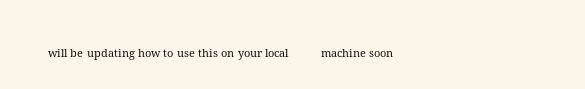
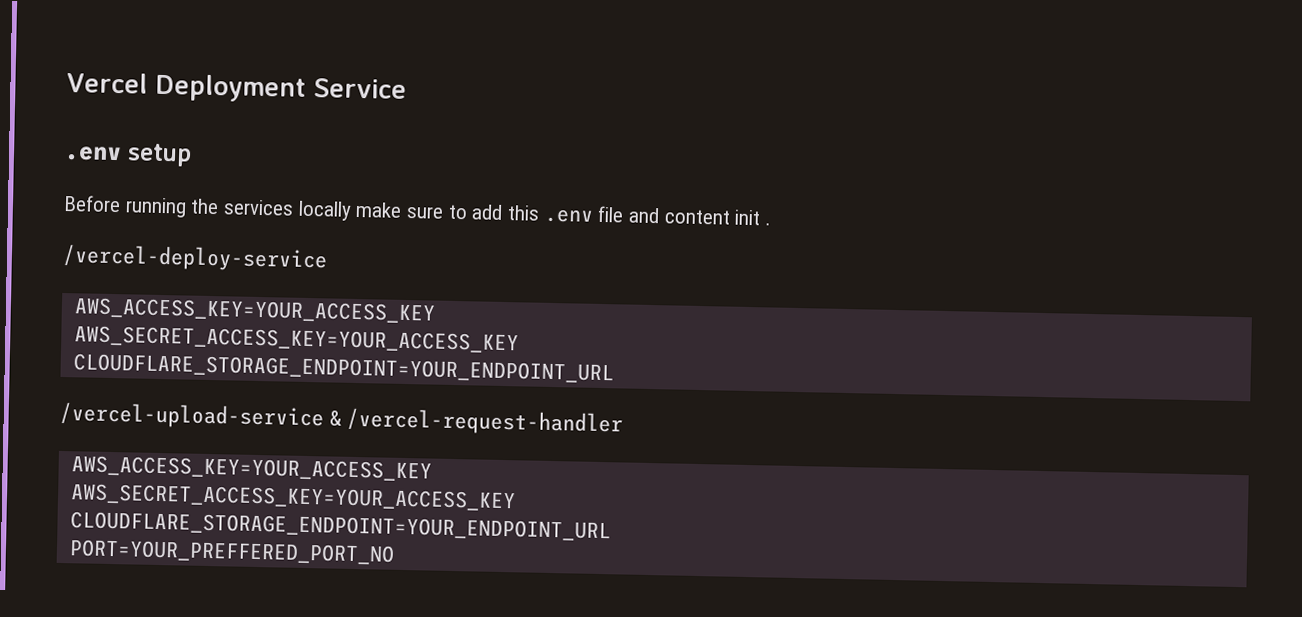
[48,49,393,60] will be updating how to use this on your local machine soon -> [66,72,407,103] [64,143,192,167] [63,194,772,226] [62,243,328,273] [73,297,436,324] [73,325,519,354] [72,353,614,384] [59,401,624,437] [70,455,432,482] [69,483,516,512] [69,511,611,542] [68,539,395,565] Vercel Deployment Service // .env setup // Before running the services locally make sure to add this .env file and content init . // /vercel-deploy-service // AWS_ACCESS_KEY=YOUR_ACCESS_KEY // AWS_SECRET_ACCESS_KEY=YOUR_ACCESS_KEY // CLOUDFLARE_STORAGE_ENDPOINT=YOUR_ENDPOINT_URL // /vercel-upload-service & /vercel-request-handler // AWS_ACCESS_KEY=YOUR_ACCESS_KEY // AWS_SECRET_ACCESS_KEY=YOUR_ACCESS_KEY // CLOUDFLARE_STORAGE_ENDPOINT=YOUR_ENDPOINT_URL // PORT=YOUR_PREFFERED_PORT_NO

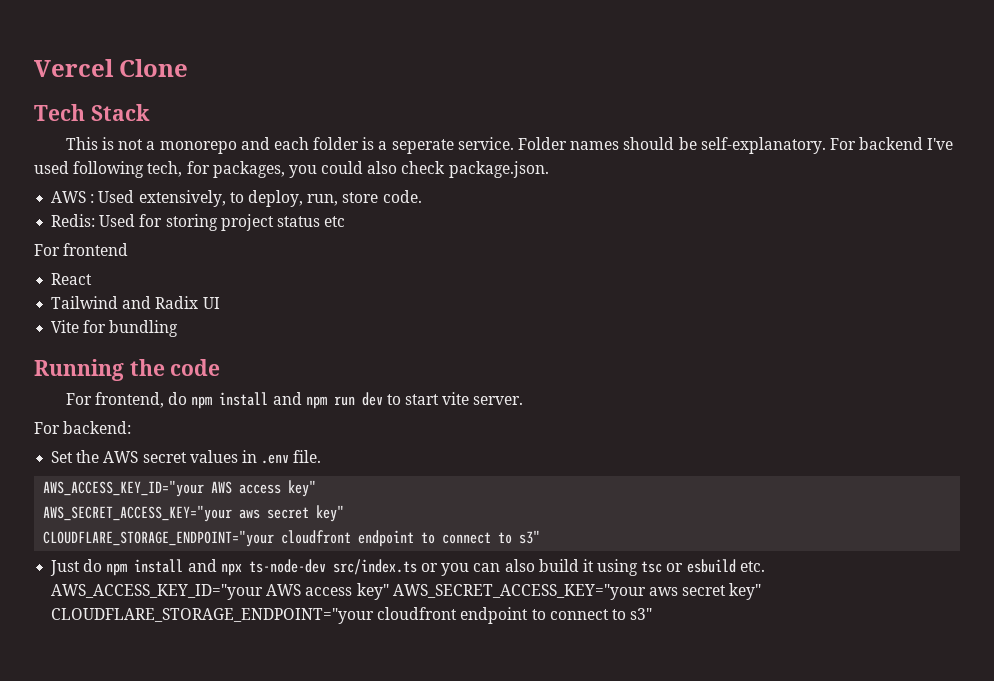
[154,73,407,103] [64,143,192,167] [63,194,772,226] [62,243,328,273] [73,297,436,324] [73,325,519,354] [72,353,614,384] [59,401,624,437] [70,455,432,482] [69,483,516,512] [69,511,611,542] [68,539,395,565] Deployment Service // .env setup // Before running the services locally make sure to add this .env file and content init . // /vercel-deploy-service // AWS_ACCESS_KEY=YOUR_ACCESS_KEY // AWS_SECRET_ACCESS_KEY=YOUR_ACCESS_KEY // CLOUDFLARE_STORAGE_ENDPOINT=YOUR_ENDPOINT_URL // /vercel-upload-service & /vercel-request-handler // AWS_ACCESS_KEY=YOUR_ACCESS_KEY // AWS_SECRET_ACCESS_KEY=YOUR_ACCESS_KEY // CLOUDFLARE_STORAGE_ENDPOINT=YOUR_ENDPOINT_URL // PORT=YOUR_PREFFERED_PORT_NO -> [119,59,189,77] [34,104,150,121] [65,137,954,154] [34,161,549,178] [51,190,422,207] [51,214,346,231] [34,243,129,256] [51,273,93,285] [51,296,220,309] [51,320,179,337] [34,359,221,381] [65,392,524,409] [34,421,132,434] [51,450,322,464] [43,480,317,497] [43,505,345,522] [43,530,541,547] [50,559,765,576] [51,583,762,600] [51,607,653,624] Clone // Tech Stack // This is not a monorepo and each folder is a seperate service. Folder names should be self-explanatory. For backend I've used following tech, for packages, you could also check package.json. // AWS : Used extensively, to deploy, run, store code. // Redis: Used for storing project status etc // For frontend // React // Tailwind and Radix UI // Vite for bundling // Running the code // For frontend, do npm install and npm run dev to start vite server. // For backend: // Set the AWS secret values in .env file. // AWS_ACCESS_KEY_ID="your AWS access key" // AWS_SECRET_ACCESS_KEY="your aws secret key" // CLOUDFLARE_STORAGE_ENDPOINT="your cloudfront endpoint to connect to s3" // Just do npm install and npx ts-node-dev src/index.ts or you can also build it using tsc or esbuild etc. AWS_ACCESS_KEY_ID="your AWS access key" AWS_SECRET_ACCESS_KEY="your aws secret key" CLOUDFLARE_STORAGE_ENDPOINT="your cloudfront endpoint to connect to s3"

